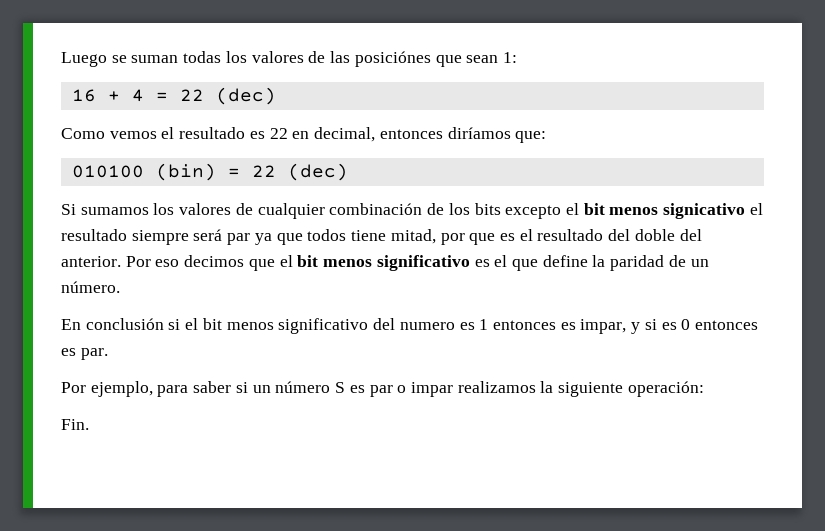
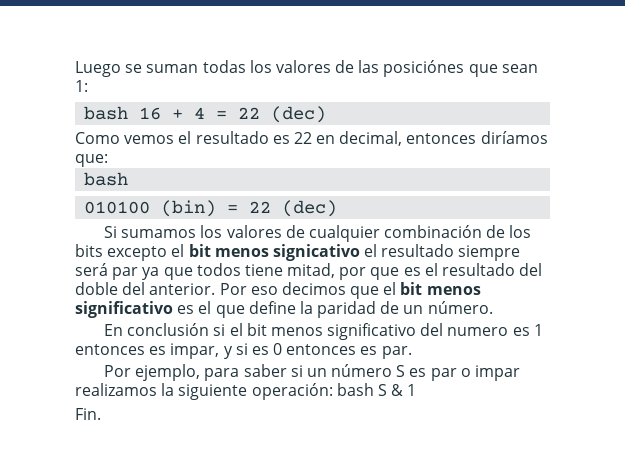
(517, 57) none -> [84,106,129,120] bash
(547, 137) none -> [84,172,129,186] // bash
(704, 389) none -> [336,383,417,396] bash S & 1

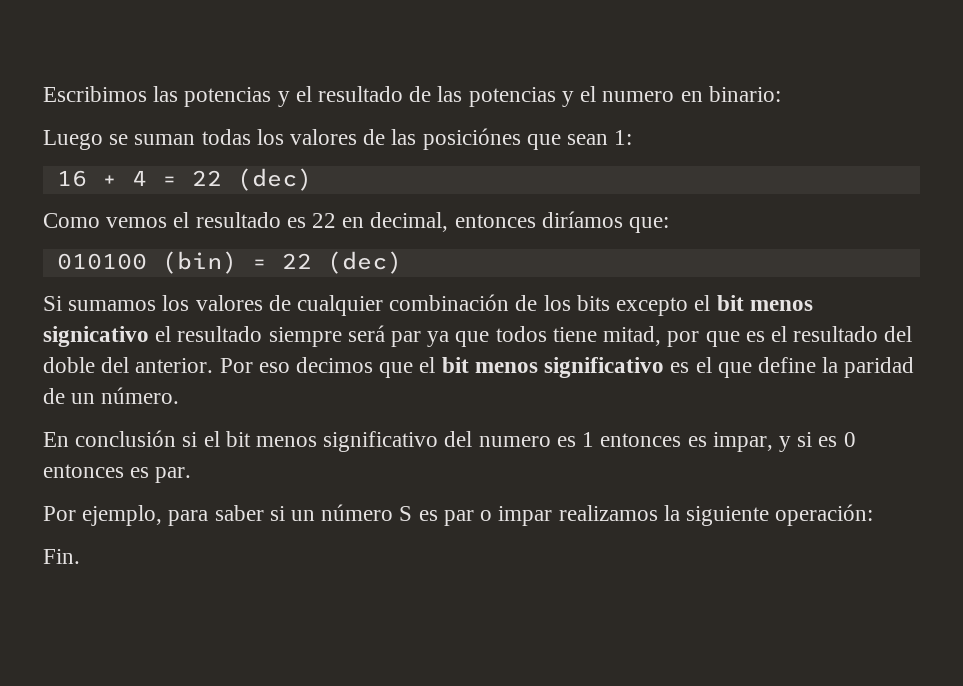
(75, 69) none -> [43,86,781,107] Escribimos las potencias y el resultado de las potencias y el numero en binario: //
[84,106,129,120] bash -> (633, 137) none
[84,172,129,186] // bash -> (670, 225) none
[336,383,417,396] bash S & 1 -> (874, 515) none

